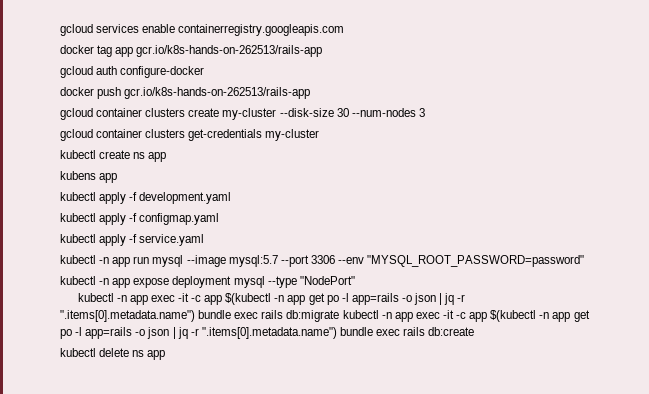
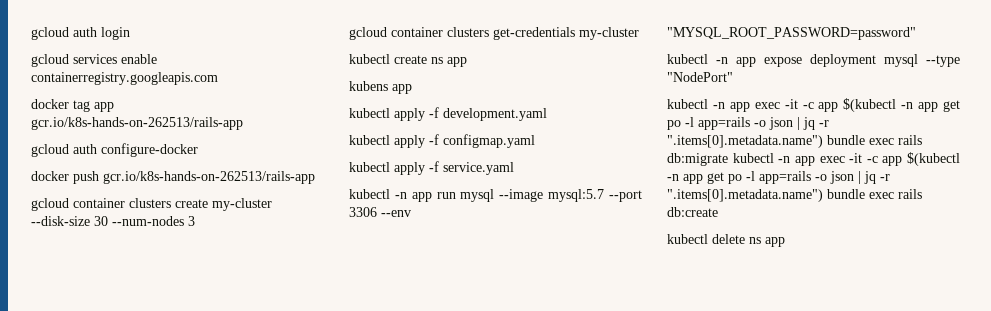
[60,24,93,36] gcloud -> [31,27,130,40] [31,54,69,67] gcloud auth login // gcloud

